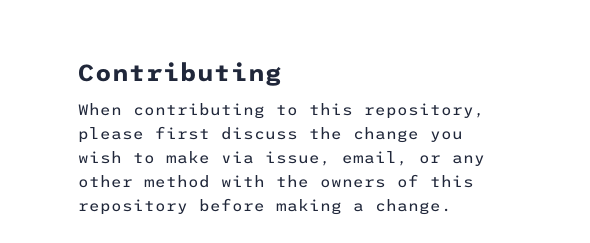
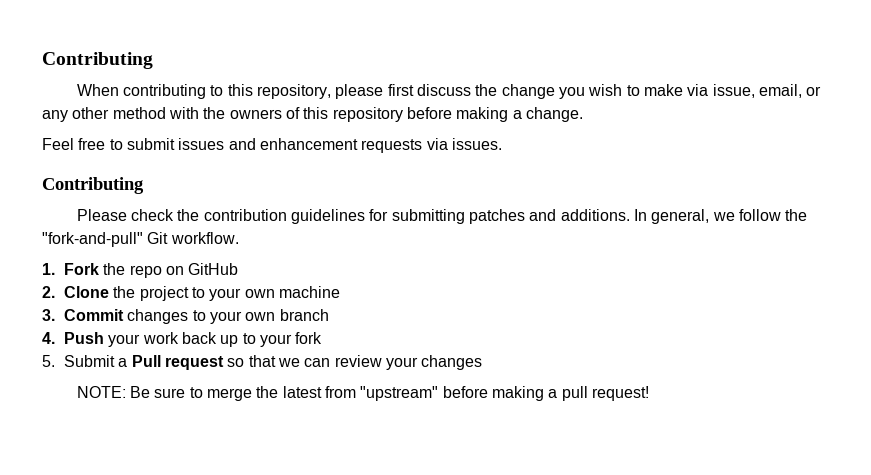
(452, 207) none -> [42,138,502,153] [42,177,144,194] [76,209,808,224] [42,232,239,247] [42,263,239,278] [42,286,340,301] [42,309,329,324] [42,332,323,347] [42,355,483,370] [76,386,650,401] // Feel free to submit issues and enhancement requests via issues. // Contributing // Please check the contribution guidelines for submitting patches and additions. In general, we follow the "fork-and-pull" Git workflow. // 1. Fork the repo on GitHub // 2. Clone the project to your own machine // 3. Commit changes to your own branch // 4. Push your work back up to your fork // 5. Submit a Pull request so that we can review your changes // NOTE: Be sure to merge the latest from "upstream" before making a pull request!

